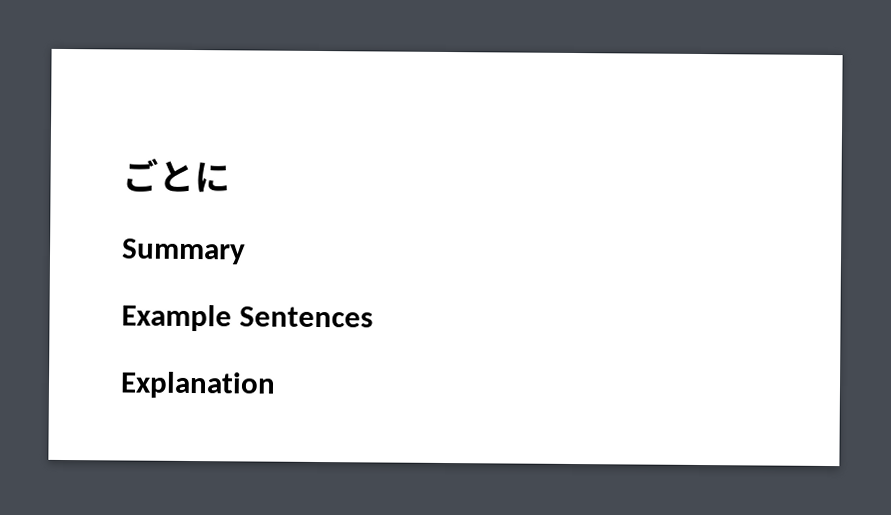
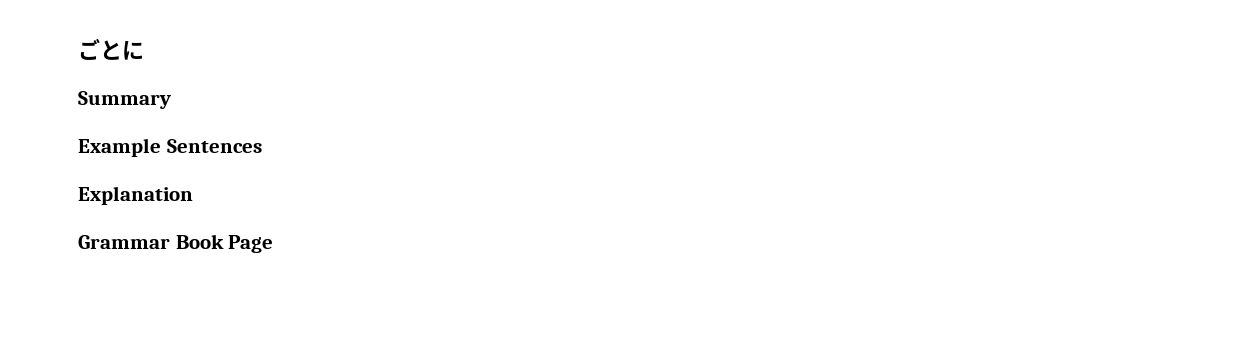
(276, 385) none -> [78,234,274,253] // Grammar Book Page

